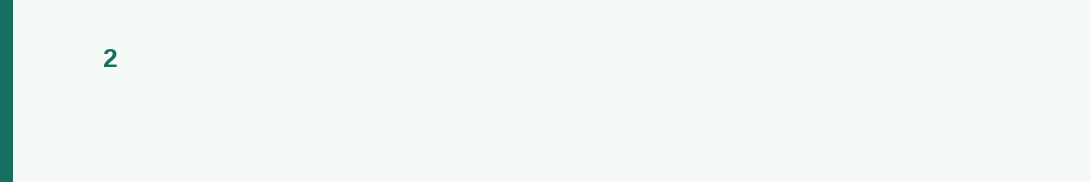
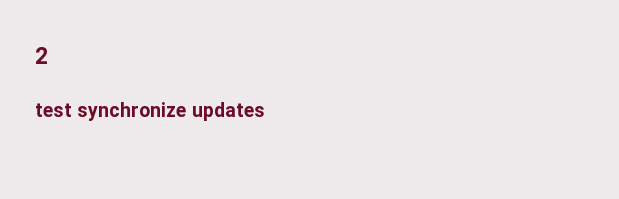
(118, 58) none -> [35,102,265,121] // test synchronize updates

